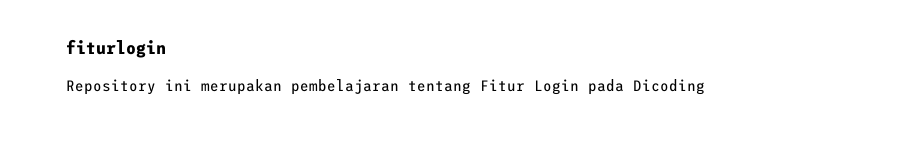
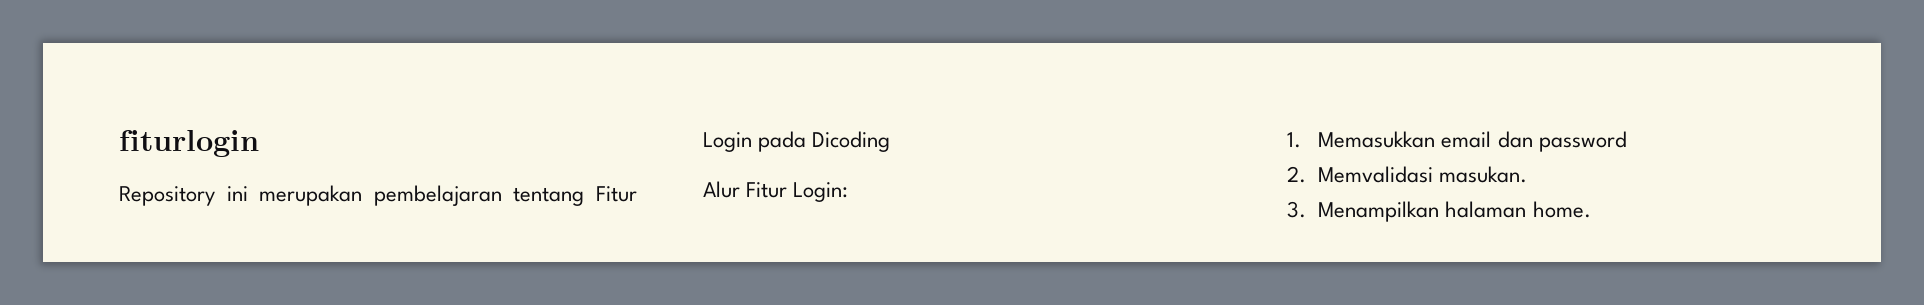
(705, 87) none -> [703,181,849,202] [1287,131,1627,152] [1287,166,1528,183] [1287,201,1591,222] // Alur Fitur Login: // 1. Memasukkan email dan password // 2. Memvalidasi masukan. // 3. Menampilkan halaman home.

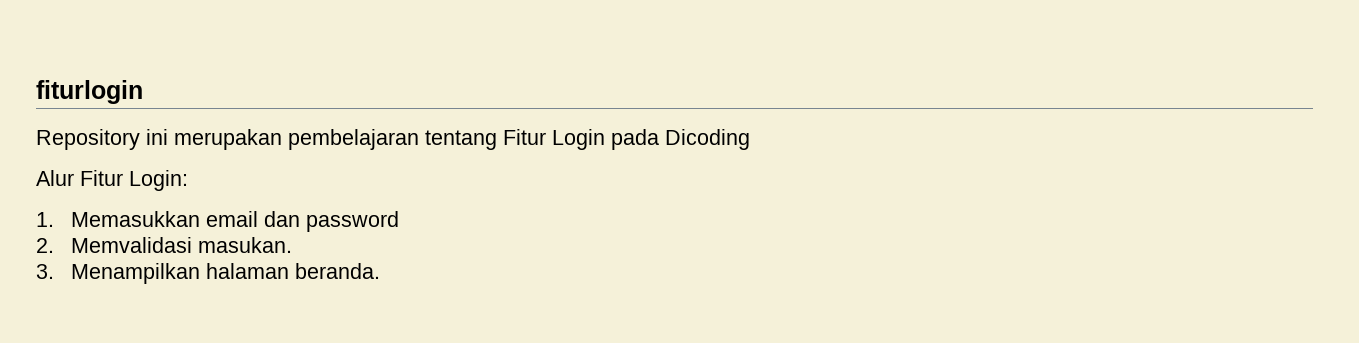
[1532,201,1591,218] home. -> [295,263,381,279] beranda.

